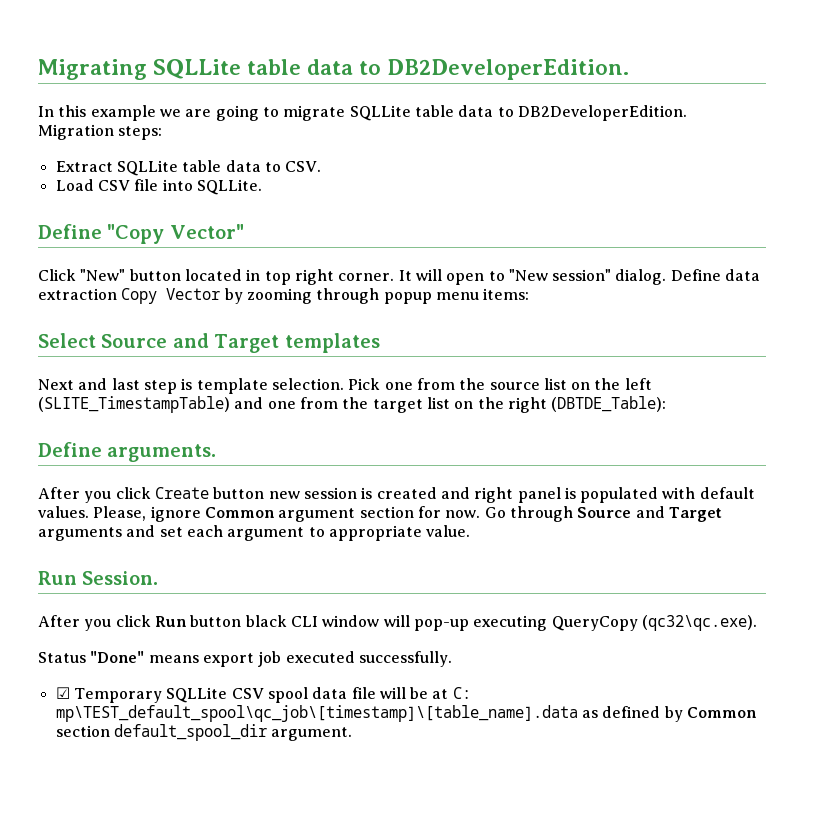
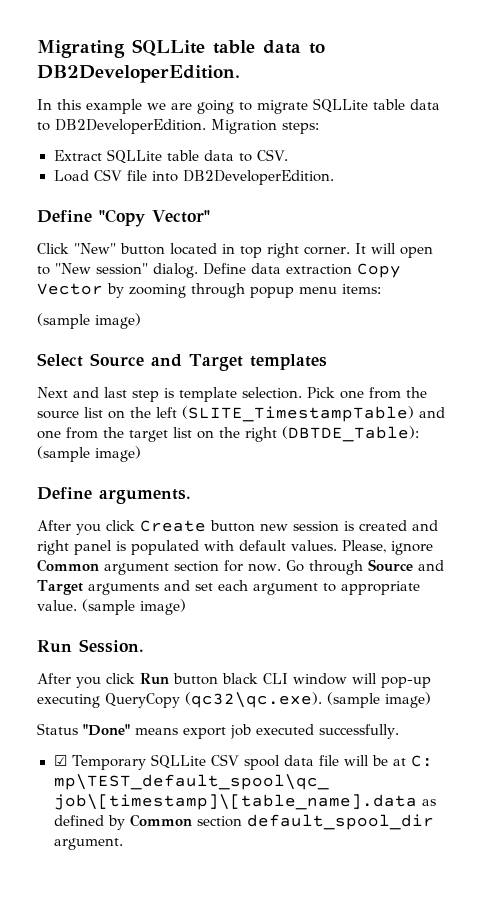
[196,179,262,195] SQLLite. -> [182,170,334,185] DB2DeveloperEdition.
(530, 294) none -> [37,313,141,329] // (sample image)
(667, 404) none -> [37,446,141,462] (sample image)
(471, 531) none -> [82,599,186,615] (sample image)
(757, 623) none -> [327,692,431,708] (sample image)

